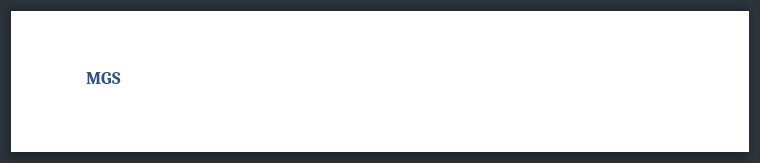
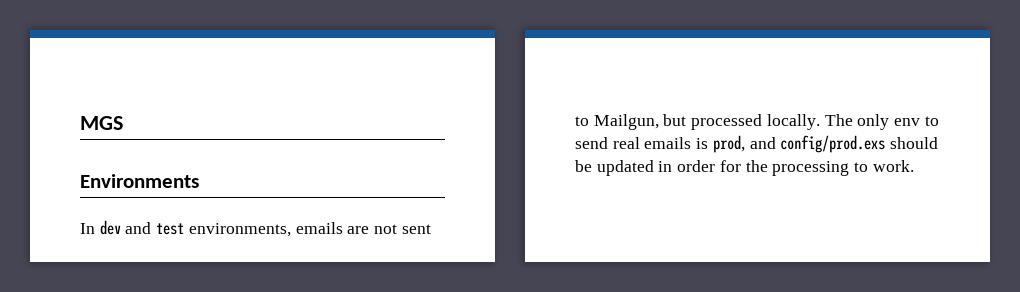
(121, 78) none -> [80,174,199,188] [80,220,431,237] [575,114,939,130] [575,135,939,153] [575,160,914,176] // Environments // In dev and test environments, emails are not sent to Mailgun, but processed locally. The only env to send real emails is prod, and config/prod.exs should be updated in order for the processing to work.

